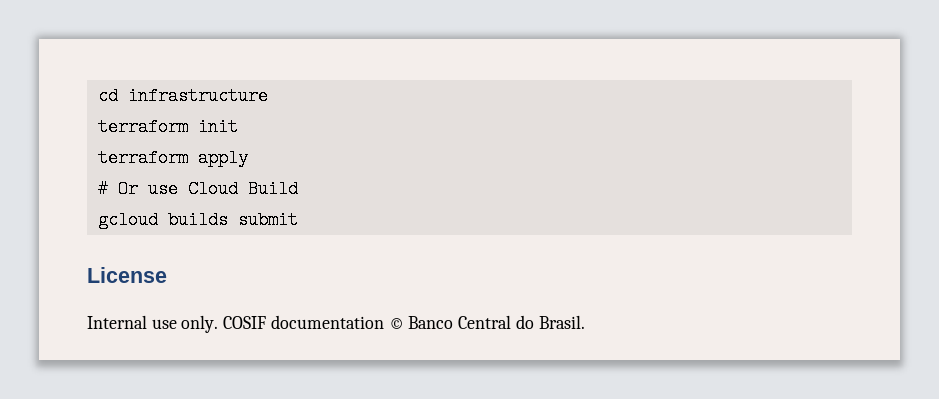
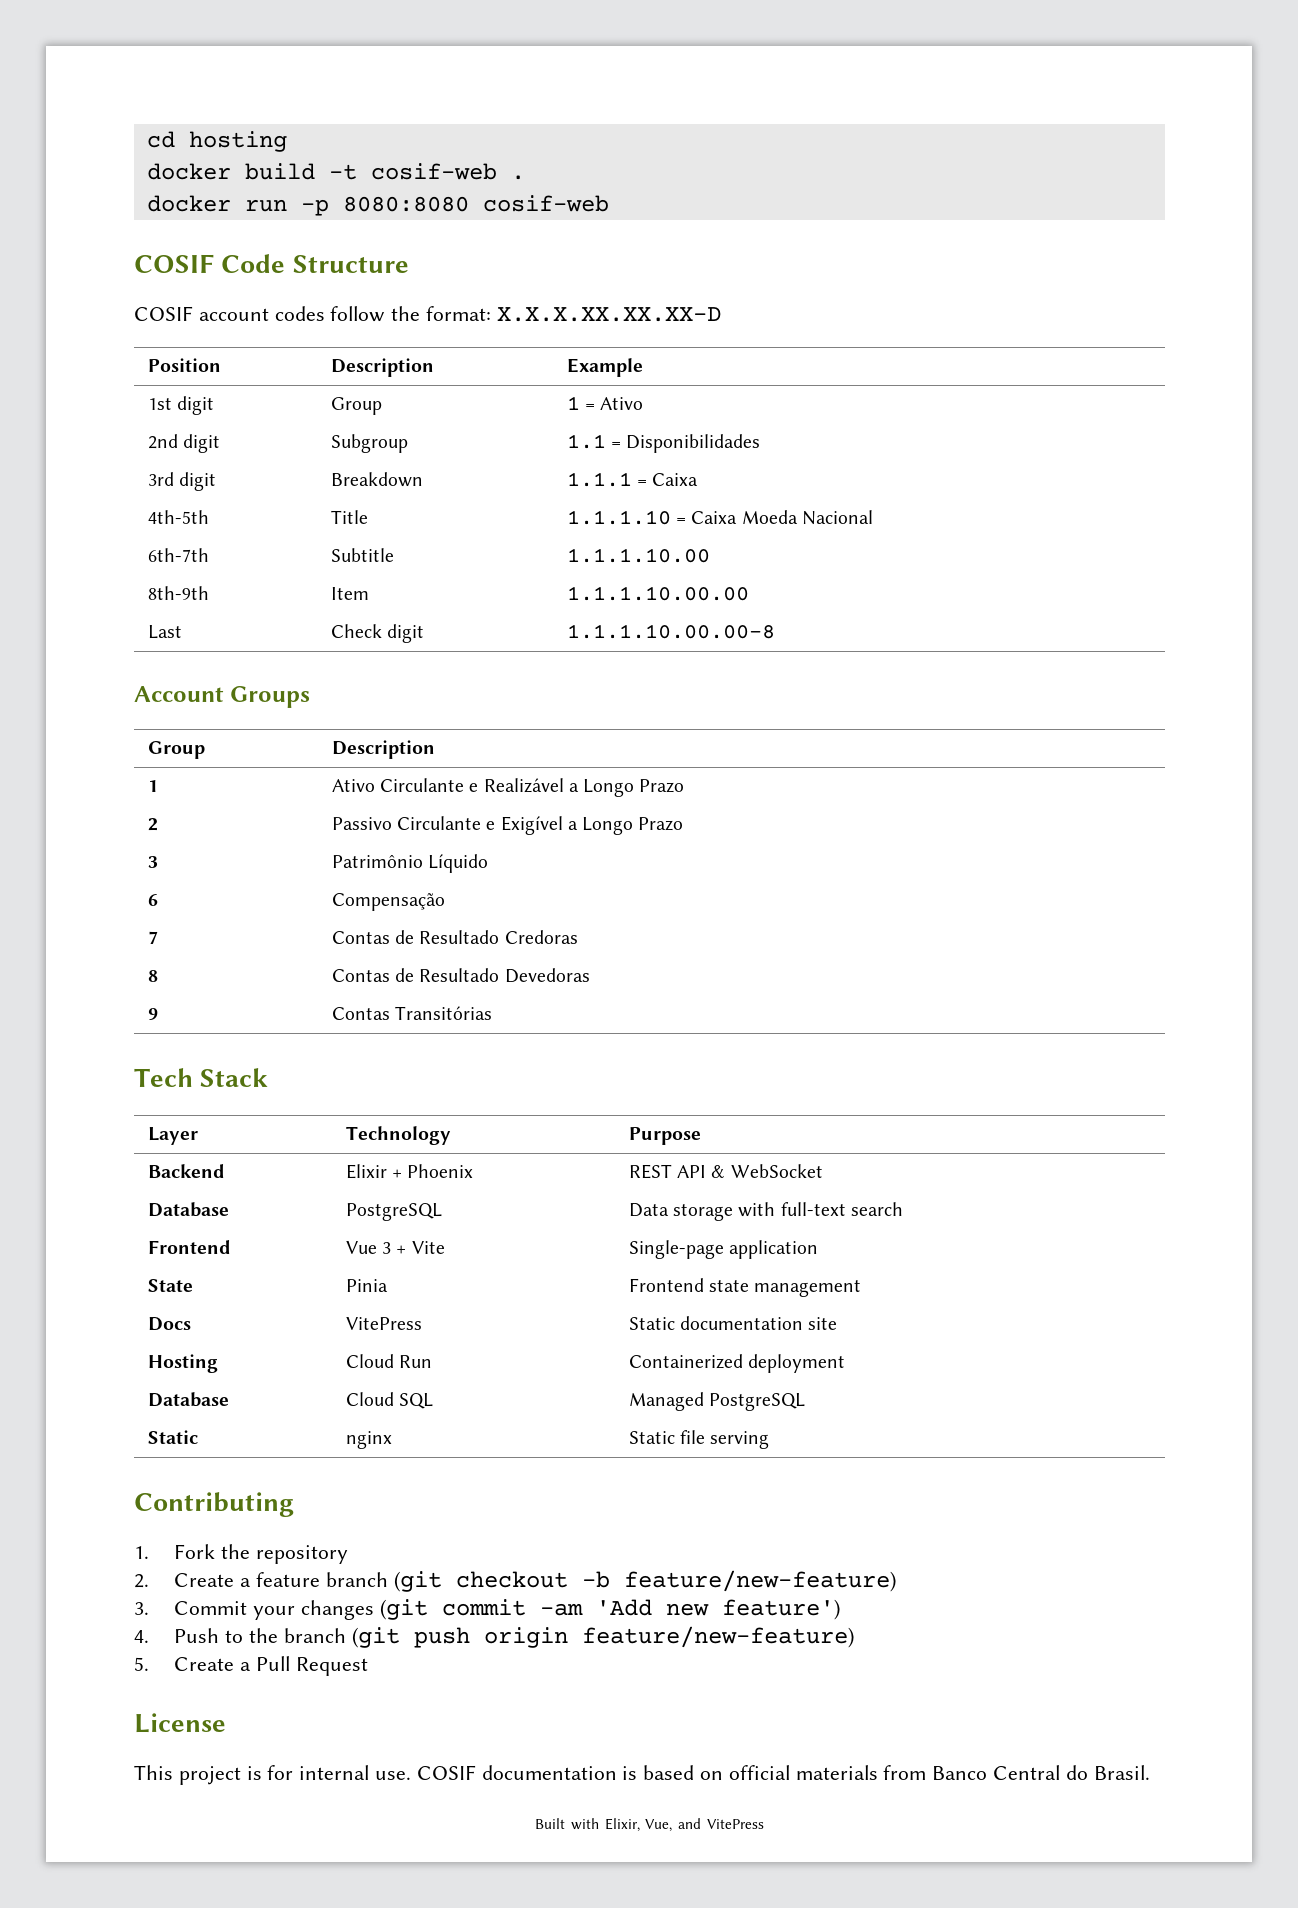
[127,87,268,105] [97,118,238,136] [97,149,248,167] [97,180,298,198] [97,211,298,229] [87,267,167,283] [87,315,585,333] infrastructure // terraform init // terraform apply // # Or use Cloud Build // gcloud builds submit // License // Internal use only. COSIF documentation © Banco Central do Brasil. -> [188,131,287,152] [146,163,525,180] [146,195,609,216] [134,254,409,273] [134,306,721,322] [147,358,221,372] [330,358,434,377] [566,358,643,377] [147,396,214,415] [330,397,382,415] [566,396,644,410] [147,434,220,453] [330,434,408,453] [566,434,761,453] [147,472,216,491] [330,472,423,487] [566,472,699,487] [147,510,209,524] [330,510,368,524] [566,510,873,525] [147,548,209,562] [330,548,394,562] [566,548,710,563] [147,586,209,600] [330,587,369,600] [566,586,749,601] [147,625,182,639] [330,624,424,643] [566,624,775,639] [134,686,311,708] [147,741,205,759] [331,740,435,759] [147,780,158,792] [331,778,685,797] [147,818,158,831] [331,816,684,835] [147,856,158,868] [331,854,488,873] [147,894,158,906] [331,893,445,911] [147,931,158,944] [331,930,578,944] [147,970,158,982] [331,968,590,983] [147,1008,158,1020] [331,1006,492,1020] [134,1068,269,1087] [147,1127,198,1145] [345,1126,451,1145] [628,1127,701,1145] [147,1164,225,1178] [345,1164,474,1179] [628,1164,823,1179] [147,1202,229,1217] [345,1203,442,1221] [628,1202,903,1221] [147,1240,231,1254] [345,1241,445,1254] [628,1240,818,1259] [147,1279,193,1292] [345,1279,388,1292] [628,1278,862,1297] [147,1317,191,1331] [345,1317,422,1330] [628,1316,838,1330] [147,1354,218,1373] [345,1354,432,1368] [628,1354,845,1373] [147,1392,229,1407] [345,1392,433,1409] [628,1392,805,1411] [147,1430,198,1444] [345,1431,392,1449] [628,1430,770,1449] [134,1492,294,1517] [134,1544,349,1564] [134,1570,896,1592] [134,1599,840,1620] [134,1626,854,1648] [134,1656,368,1676] [134,1713,226,1733] [134,1765,1150,1785] [534,1818,765,1832] hosting // docker build -t cosif-web . // docker run -p 8080:8080 cosif-web // COSIF Code Structure // COSIF account codes follow the format: X.X.X.XX.XX.XX-D // Position | Description | Example // 1st digit | Group | 1 = Ativo // 2nd digit | Subgroup | 1.1 = Disponibilidades // 3rd digit | Breakdown | 1.1.1 = Caixa // 4th-5th | Title | 1.1.1.10 = Caixa Moeda Nacional // 6th-7th | Subtitle | 1.1.1.10.00 // 8th-9th | Item | 1.1.1.10.00.00 // Last | Check digit | 1.1.1.10.00.00-8 // Account Groups // Group | Description // 1 | Ativo Circulante e Realizável a Longo Prazo // 2 | Passivo Circulante e Exigível a Longo Prazo // 3 | Patrimônio Líquido // 6 | Compensação // 7 | Contas de Resultado Credoras // 8 | Contas de Resultado Devedoras // 9 | Contas Transitórias // Tech Stack // Layer | Technology | Purpose // Backend | Elixir + Phoenix | REST API & WebSocket // Database | PostgreSQL | Data storage with full-text search // Frontend | Vue 3 + Vite | Single-page application // State | Pinia | Frontend state management // Docs | VitePress | Static documentation site // Hosting | Cloud Run | Containerized deployment // Database | Cloud SQL | Managed PostgreSQL // Static | nginx | Static file serving // Contributing // 1. Fork the repository // 2. Create a feature branch (git checkout -b feature/new-feature) // 3. Commit your changes (git commit -am 'Add new feature') // 4. Push to the branch (git push origin feature/new-feature) // 5. Create a Pull Request // License // This project is for internal use. COSIF documentation is based on official materials from Banco Central do Brasil. // Built with Elixir, Vue, and VitePress

